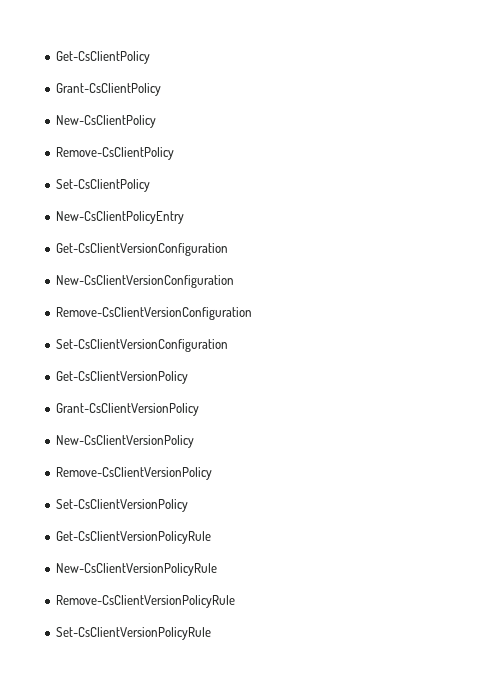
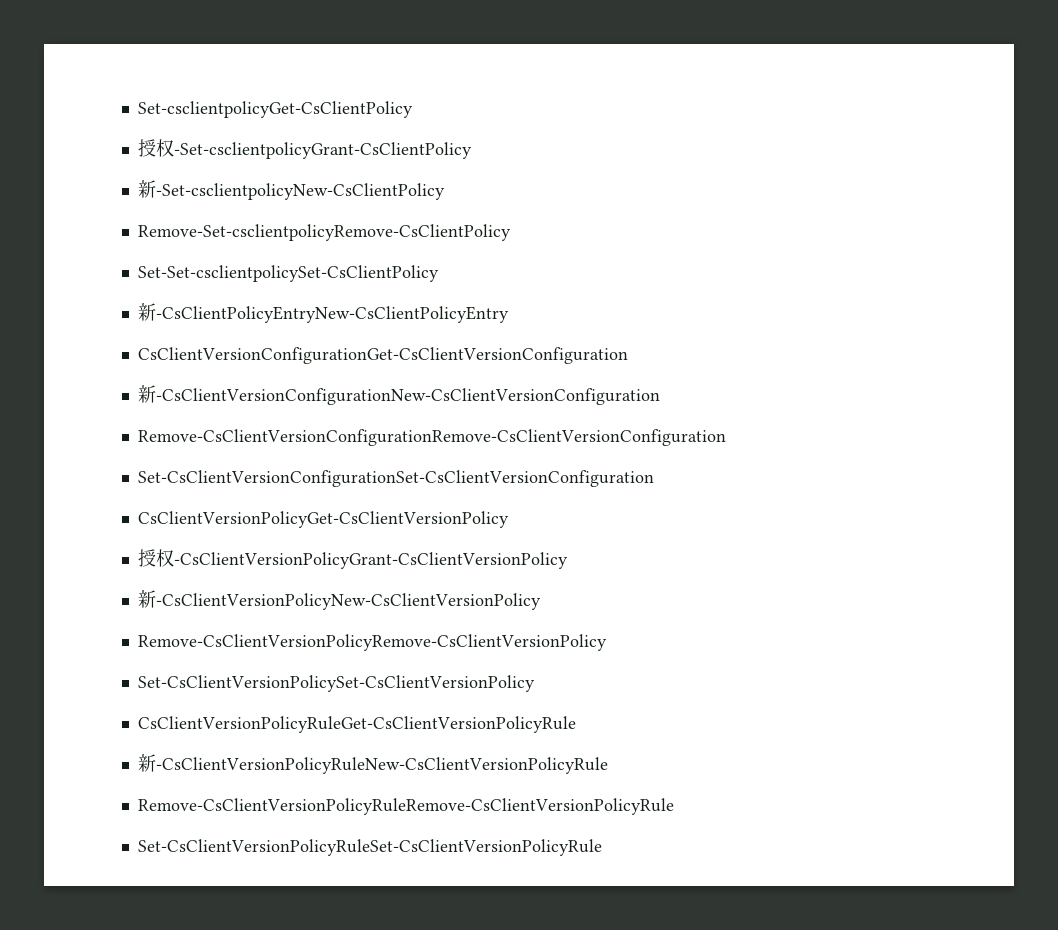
[56,51,151,64] [56,83,162,96] [56,115,157,128] [56,147,175,160] [56,179,151,192] [56,211,185,224] [56,243,229,256] [56,275,235,288] [56,307,253,320] [56,339,229,352] [56,371,189,384] [56,403,200,416] [56,435,195,448] [56,467,213,480] [56,499,189,512] [56,531,212,544] [56,563,218,576] [56,595,236,608] [56,627,212,640] Get-CsClientPolicy // Grant-CsClientPolicy // New-CsClientPolicy // Remove-CsClientPolicy // Set-CsClientPolicy // New-CsClientPolicyEntry // Get-CsClientVersionConfiguration // New-CsClientVersionConfiguration // Remove-CsClientVersionConfiguration // Set-CsClientVersionConfiguration // Get-CsClientVersionPolicy // Grant-CsClientVersionPolicy // New-CsClientVersionPolicy // Remove-CsClientVersionPolicy // Set-CsClientVersionPolicy // Get-CsClientVersionPolicyRule // New-CsClientVersionPolicyRule // Remove-CsClientVersionPolicyRule // Set-CsClientVersionPolicyRule -> [137,101,413,118] [137,139,472,159] [137,180,445,200] [137,224,511,241] [137,265,439,282] [137,303,509,323] [137,347,628,364] [137,385,660,405] [137,429,726,446] [137,470,654,487] [137,511,509,528] [137,549,568,569] [137,590,541,610] [137,634,607,651] [137,675,535,692] [137,716,576,733] [137,754,608,774] [137,798,674,815] [137,839,602,856] Set-csclientpolicyGet-CsClientPolicy // 授权-Set-csclientpolicyGrant-CsClientPolicy // 新-Set-csclientpolicyNew-CsClientPolicy // Remove-Set-csclientpolicyRemove-CsClientPolicy // Set-Set-csclientpolicySet-CsClientPolicy // 新-CsClientPolicyEntryNew-CsClientPolicyEntry // CsClientVersionConfigurationGet-CsClientVersionConfiguration // 新-CsClientVersionConfigurationNew-CsClientVersionConfiguration // Remove-CsClientVersionConfigurationRemove-CsClientVersionConfiguration // Set-CsClientVersionConfigurationSet-CsClientVersionConfiguration // CsClientVersionPolicyGet-CsClientVersionPolicy // 授权-CsClientVersionPolicyGrant-CsClientVersionPolicy // 新-CsClientVersionPolicyNew-CsClientVersionPolicy // Remove-CsClientVersionPolicyRemove-CsClientVersionPolicy // Set-CsClientVersionPolicySet-CsClientVersionPolicy // CsClientVersionPolicyRuleGet-CsClientVersionPolicyRule // 新-CsClientVersionPolicyRuleNew-CsClientVersionPolicyRule // Remove-CsClientVersionPolicyRuleRemove-CsClientVersionPolicyRule // Set-CsClientVersionPolicyRuleSet-CsClientVersionPolicyRule

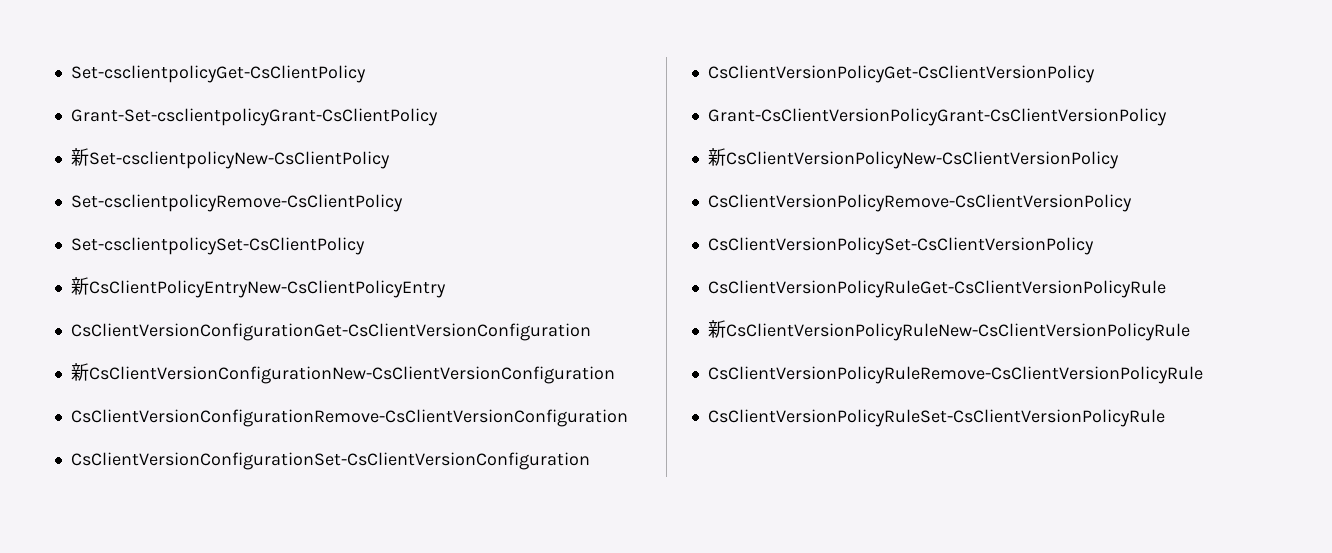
[137,139,472,159] [137,180,445,200] [137,224,511,241] [137,265,439,282] [137,303,509,323] 授权-Set-csclientpolicyGrant-CsClientPolicy // 新-Set-csclientpolicyNew-CsClientPolicy // Remove-Set-csclientpolicyRemove-CsClientPolicy // Set-Set-csclientpolicySet-CsClientPolicy // 新-CsClientPolicyEntryNew-CsClientPolicyEntry -> [70,108,438,126] [70,148,390,169] [70,194,403,212] [70,237,365,255] [70,277,446,298] Grant-Set-csclientpolicyGrant-CsClientPolicy // 新Set-csclientpolicyNew-CsClientPolicy // Set-csclientpolicyRemove-CsClientPolicy // Set-csclientpolicySet-CsClientPolicy // 新CsClientPolicyEntryNew-CsClientPolicyEntry
[155,388,660,405] [137,429,726,446] [137,470,654,487] -CsClientVersionConfigurationNew-CsClientVersionConfiguration // Remove-CsClientVersionConfigurationRemove-CsClientVersionConfiguration // Set-CsClientVersionConfigurationSet-CsClientVersionConfiguration -> [88,366,615,384] [70,409,628,427] [70,452,590,470] CsClientVersionConfigurationNew-CsClientVersionConfiguration // CsClientVersionConfigurationRemove-CsClientVersionConfiguration // CsClientVersionConfigurationSet-CsClientVersionConfiguration
[137,549,568,569] [137,590,541,610] [137,634,607,651] [137,675,535,692] 授权-CsClientVersionPolicyGrant-CsClientVersionPolicy // 新-CsClientVersionPolicyNew-CsClientVersionPolicy // Remove-CsClientVersionPolicyRemove-CsClientVersionPolicy // Set-CsClientVersionPolicySet-CsClientVersionPolicy -> [707,108,1167,126] [707,148,1119,169] [707,194,1132,212] [707,237,1094,255] Grant-CsClientVersionPolicyGrant-CsClientVersionPolicy // 新CsClientVersionPolicyNew-CsClientVersionPolicy // CsClientVersionPolicyRemove-CsClientVersionPolicy // CsClientVersionPolicySet-CsClientVersionPolicy
[155,757,608,774] [137,798,674,815] [137,839,602,856] -CsClientVersionPolicyRuleNew-CsClientVersionPolicyRule // Remove-CsClientVersionPolicyRuleRemove-CsClientVersionPolicyRule // Set-CsClientVersionPolicyRuleSet-CsClientVersionPolicyRule -> [725,323,1190,341] [707,366,1203,384] [707,409,1165,427] CsClientVersionPolicyRuleNew-CsClientVersionPolicyRule // CsClientVersionPolicyRuleRemove-CsClientVersionPolicyRule // CsClientVersionPolicyRuleSet-CsClientVersionPolicyRule

